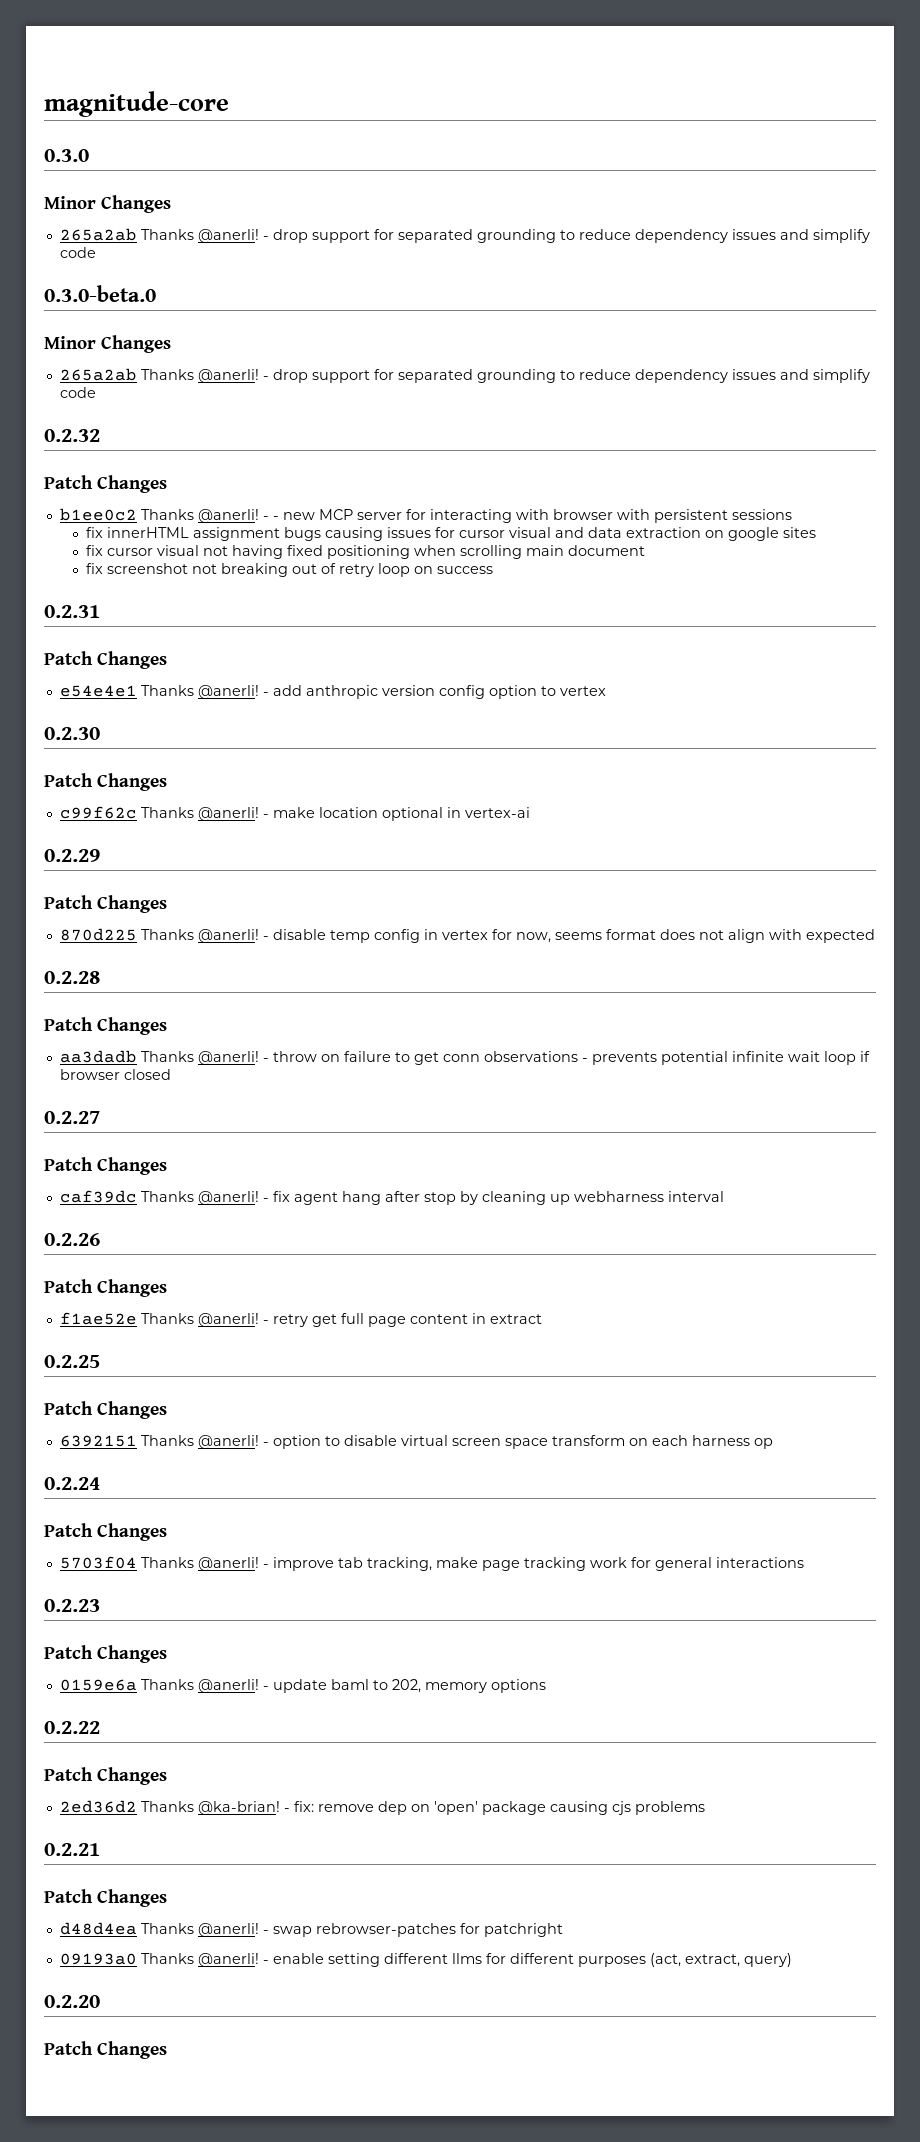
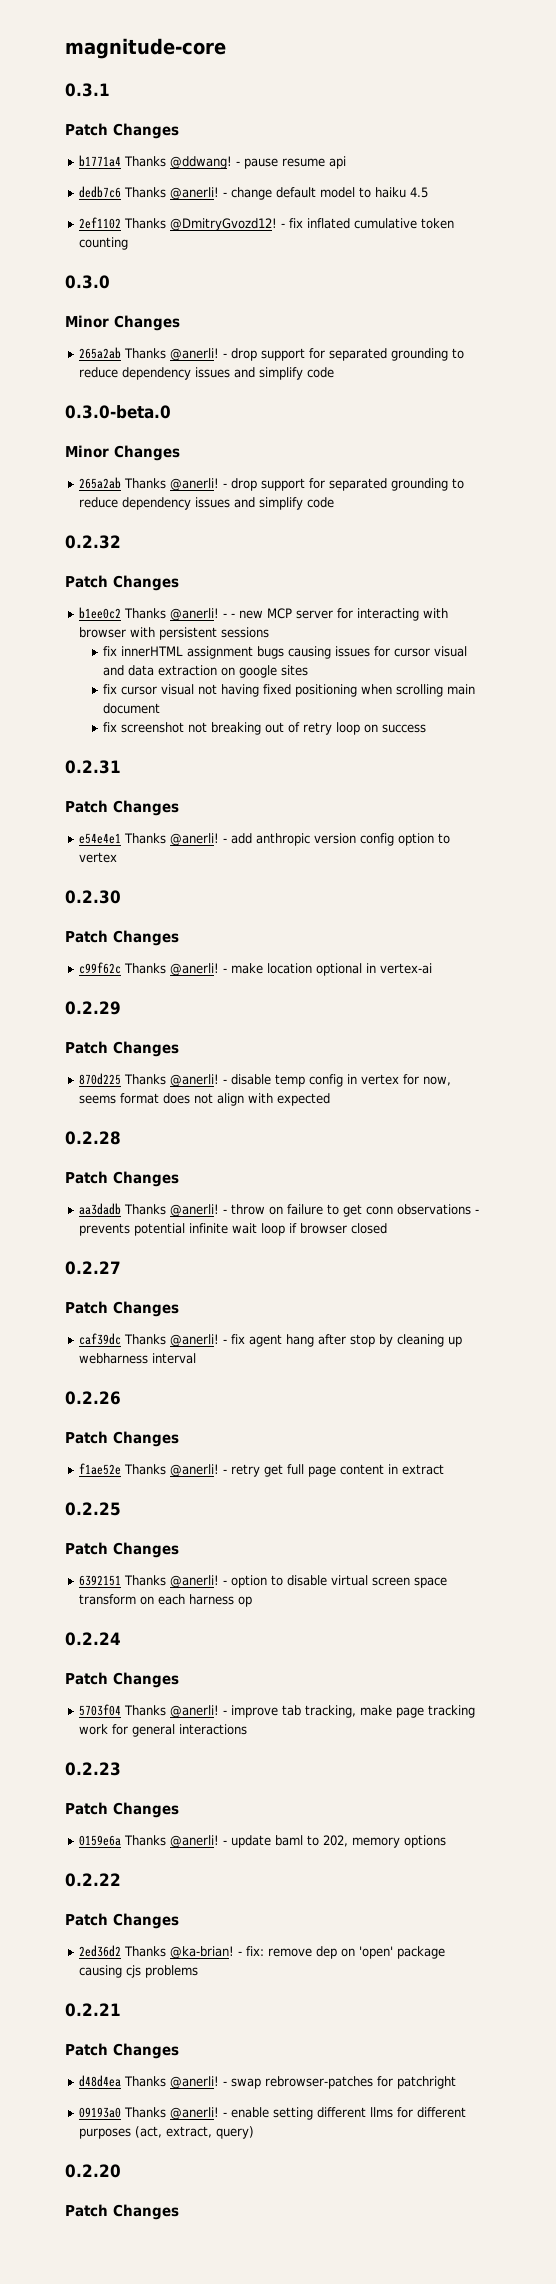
(229, 104) none -> [65,83,110,97] [65,123,179,139] [78,155,346,169] [78,186,428,200] [78,217,454,231] [78,237,128,250] // 0.3.1 // Patch Changes // b1771a4 Thanks @ddwang! - pause resume api // dedb7c6 Thanks @anerli! - change default model to haiku 4.5 // 2ef1102 Thanks @DmitryGvozd12! - fix inflated cumulative token counting

